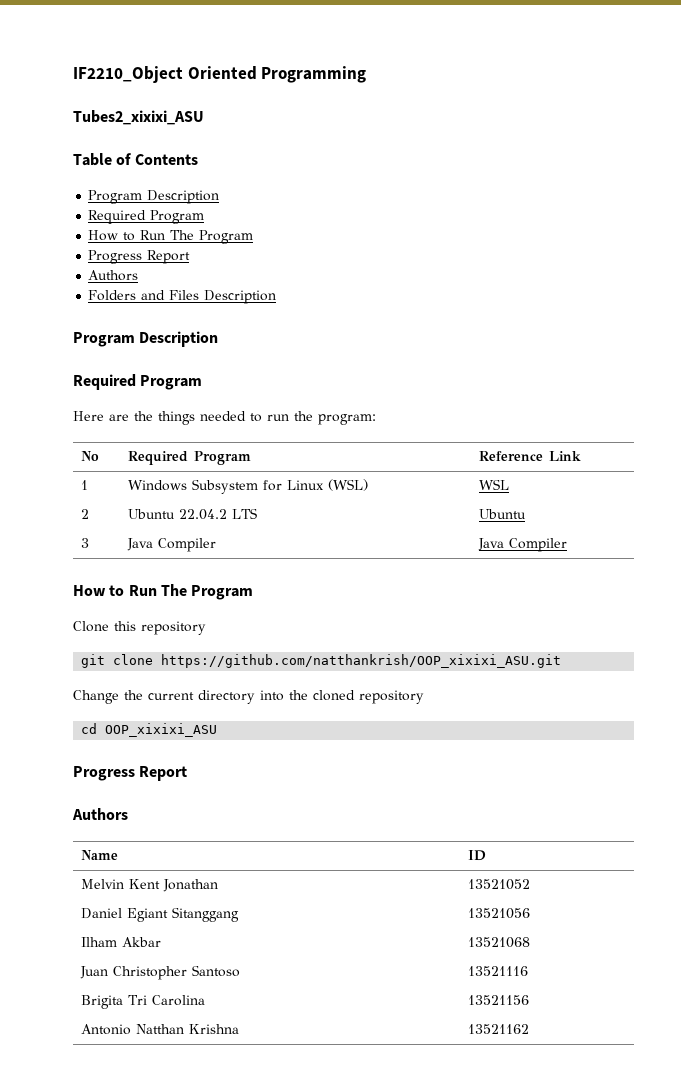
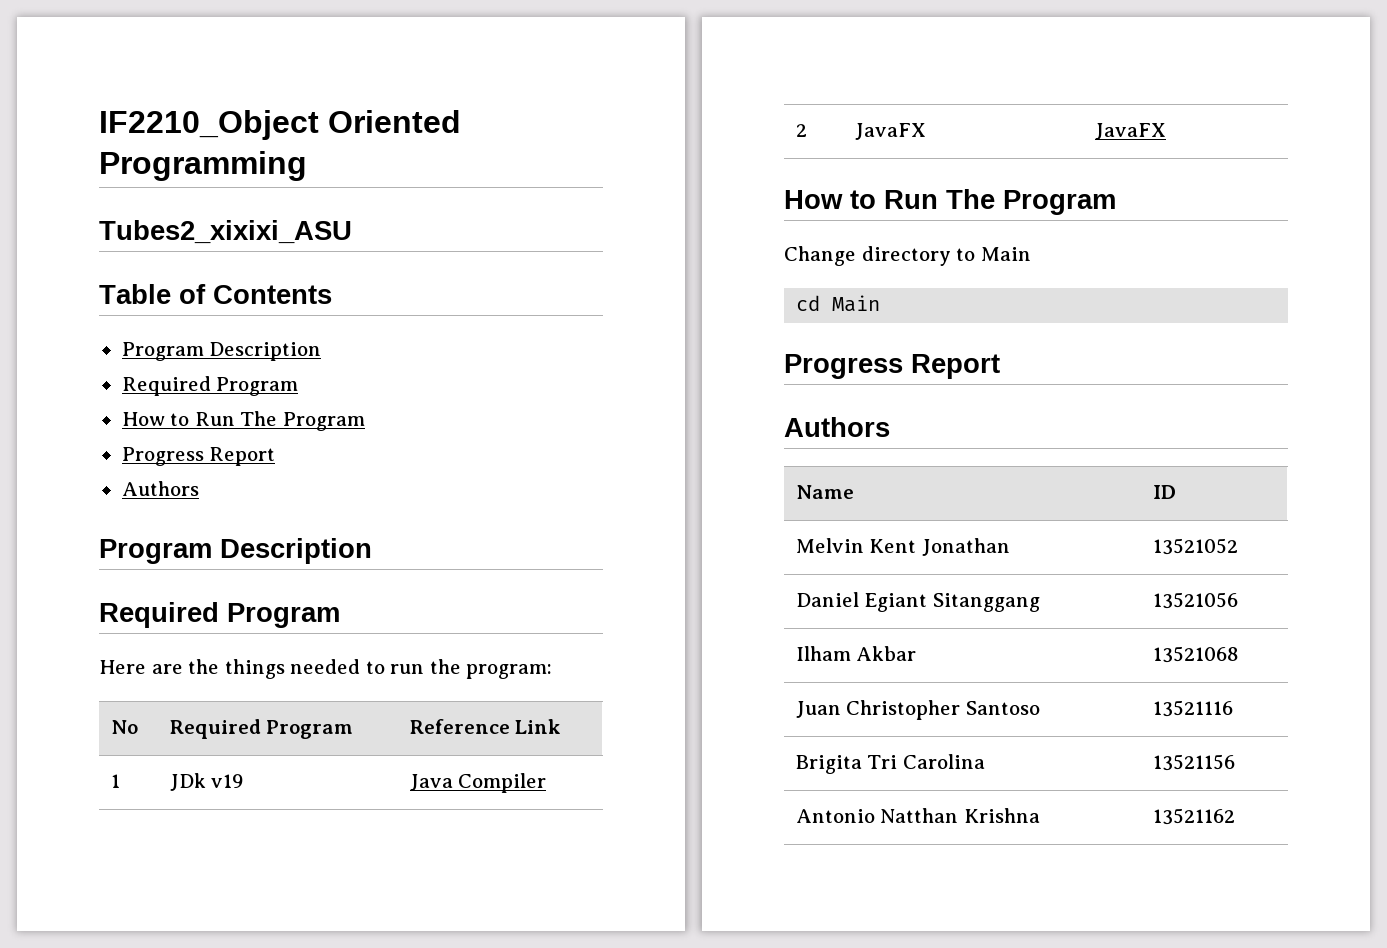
[88,290,277,304] // Folders and Files Description -> (199, 488) none
[127,479,368,494] [478,479,509,490] [80,509,89,519] [127,508,257,520] [478,509,526,519] [80,538,89,548] [126,538,216,552] [477,538,567,552] [73,584,254,600] [73,621,206,635] [81,654,562,668] [73,690,424,704] Windows Subsystem for Linux (WSL) | WSL // 2 | Ubuntu 22.04.2 LTS | Ubuntu // 3 | Java Compiler | Java Compiler // How to Run The Program // Clone this repository // git clone https://github.com/natthankrish/OOP_xixixi_ASU.git // Change the current directory into the cloned repository -> [169,773,245,791] [409,773,547,793] [795,124,807,137] [854,123,926,140] [1094,123,1166,140] [784,189,1116,215] [784,246,1031,266] JDk v19 | Java Compiler // 2 | JavaFX | JavaFX // How to Run The Program // Change directory to Main
[105,723,218,737] OOP_xixixi_ASU -> [832,295,881,312] Main

